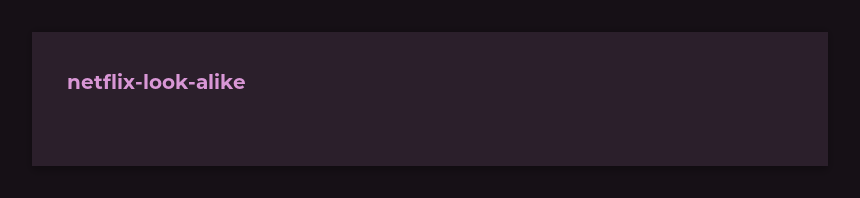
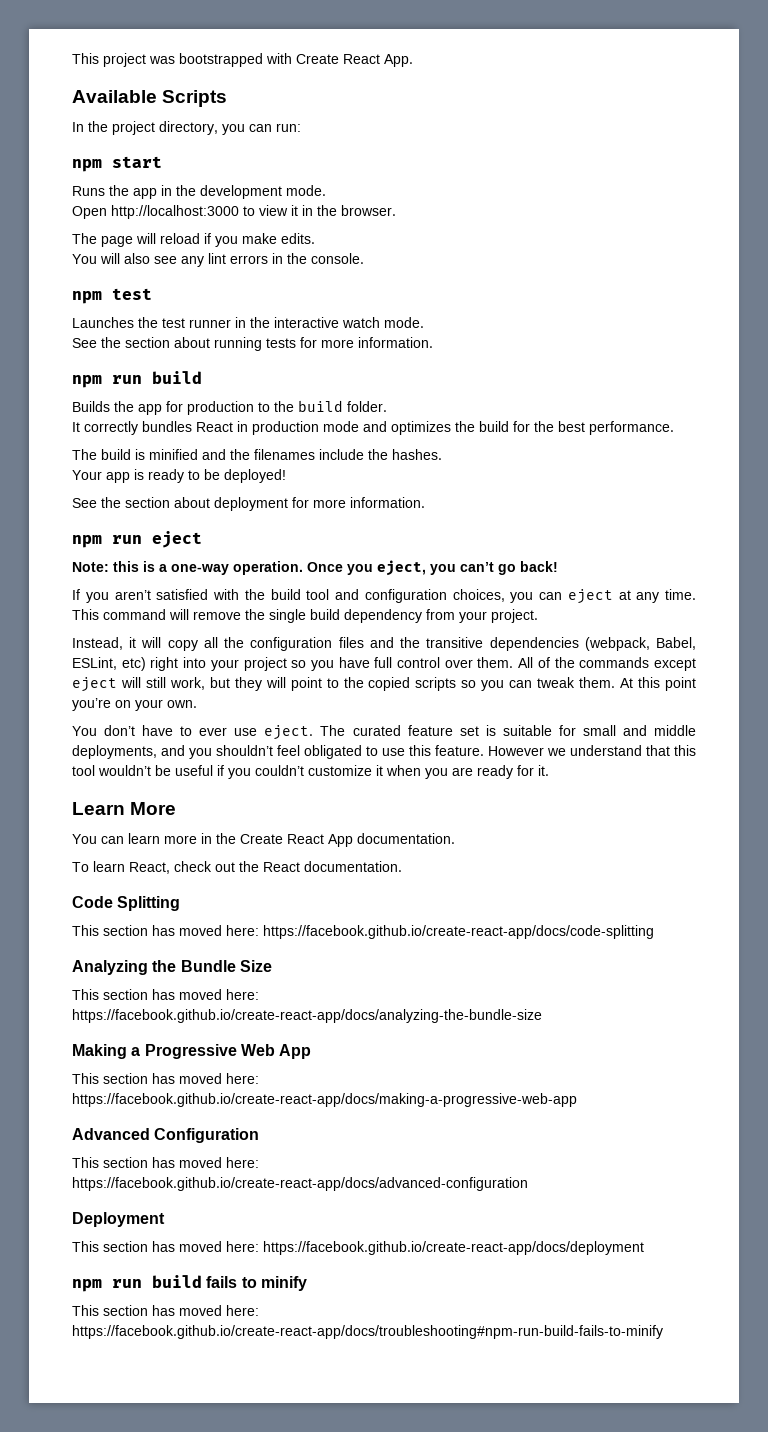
[67,73,246,89] netflix-look-alike -> [72,53,413,67] [72,90,228,107] [72,121,301,135] [72,156,162,172] [72,185,326,199] [72,205,396,219] [72,233,315,247] [72,253,364,267] [72,288,152,304] [72,317,424,328] [72,337,433,351] [72,371,202,388] [72,400,387,415] [72,421,674,435] [72,449,442,460] [72,469,286,483] [72,497,425,511] [72,531,202,548] [72,560,558,576] [72,589,696,604] [72,609,538,623] [72,637,696,651] [72,657,696,671] [72,677,697,692] [72,698,197,711] [72,725,696,740] [72,745,696,759] [72,765,549,779] [72,802,177,815] [72,833,455,847] [72,861,402,874] [72,896,181,911] [72,925,654,939] [72,960,272,975] [72,989,259,1000] [72,1009,542,1023] [72,1044,312,1059] [72,1073,259,1084] [72,1093,577,1107] [72,1128,260,1143] [72,1157,259,1168] [72,1177,528,1191] [72,1212,165,1227] [72,1241,644,1255] [72,1275,307,1292] [72,1305,259,1316] [72,1325,663,1339] This project was bootstrapped with Create React App. // Available Scripts // In the project directory, you can run: // npm start // Runs the app in the development mode. // Open http://localhost:3000 to view it in the browser. // The page will reload if you make edits. // You will also see any lint errors in the console. // npm test // Launches the test runner in the interactive watch mode. // See the section about running tests for more information. // npm run build // Builds the app for production to the build folder. // It correctly bundles React in production mode and optimizes the build for the best performance. // The build is minified and the filenames include the hashes. // Your app is ready to be deployed! // See the section about deployment for more information. // npm run eject // Note: this is a one-way operation. Once you eject, you can’t go back! // If you aren’t satisfied with the build tool and configuration choices, you can eject at any time. This command will remove the single build dependency from your project. // Instead, it will copy all the configuration files and the transitive dependencies (webpack, Babel, ESLint, etc) right into your project so you have full control over them. All of the commands except eject will still work, but they will point to the copied scripts so you can tweak them. At this point you’re on your own. // You don’t have to ever use eject. The curated feature set is suitable for small and middle deployments, and you shouldn’t feel obligated to use this feature. However we understand that this tool wouldn’t be useful if you couldn’t customize it when you are ready for it. // Learn More // You can learn more in the Create React App documentation. // To learn React, check out the React documentation. // Code Splitting // This section has moved here: https://facebook.github.io/create-react-app/docs/code-splitting // Analyzing the Bundle Size // This section has moved here: https://facebook.github.io/create-react-app/docs/analyzing-the-bundle-size // Making a Progressive Web App // This section has moved here: https://facebook.github.io/create-react-app/docs/making-a-progressive-web-app // Advanced Configuration // This section has moved here: https://facebook.github.io/create-react-app/docs/advanced-configuration // Deployment // This section has moved here: https://facebook.github.io/create-react-app/docs/deployment // npm run build fails to minify // This section has moved here: https://facebook.github.io/create-react-app/docs/troubleshooting#npm-run-build-fails-to-minify

